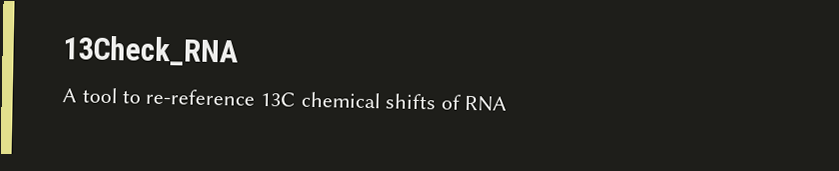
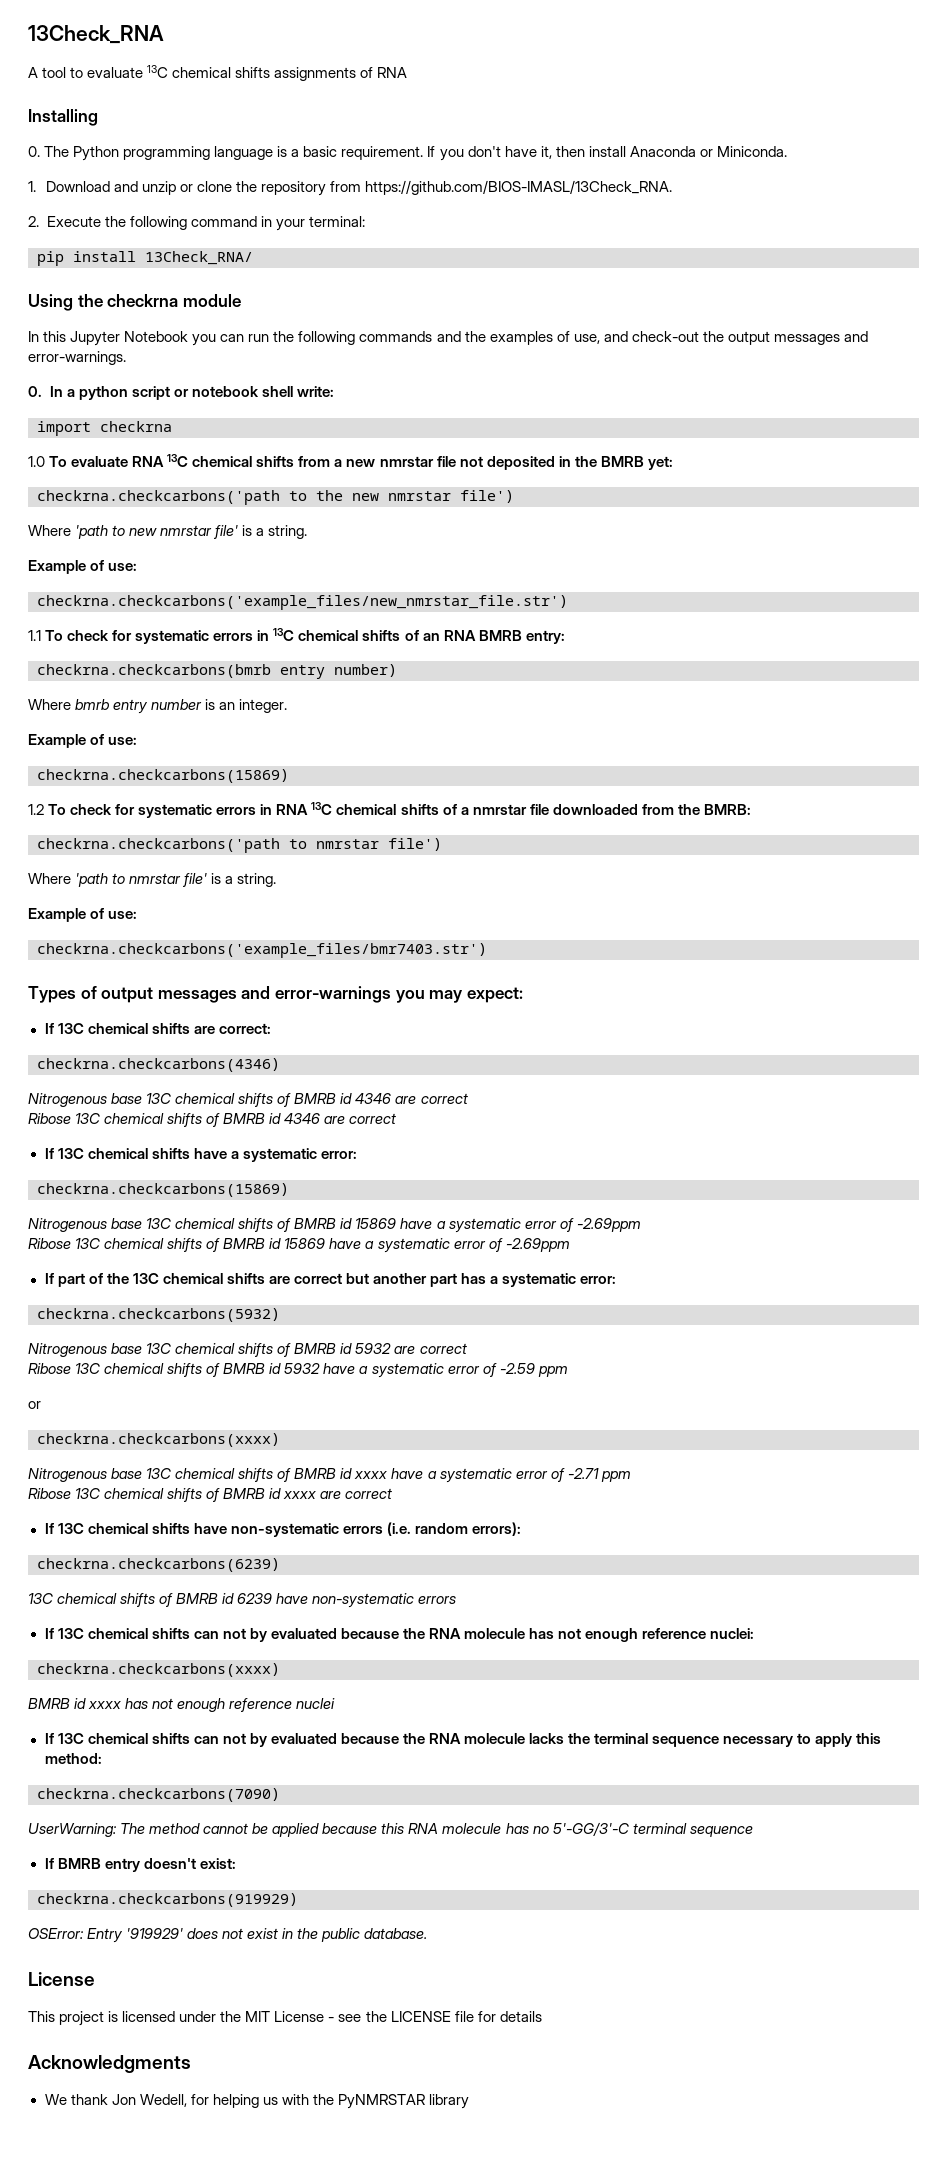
[145,88,508,112] re-reference 13C chemical shifts of RNA -> [87,65,408,81] [28,109,98,126] [28,146,787,161] [28,180,673,196] [28,216,365,231] [37,251,253,266] [28,294,241,311] [28,331,868,346] [28,351,126,365] [28,386,334,400] [37,421,172,436] [28,454,673,470] [37,490,514,505] [28,525,308,539] [28,560,138,574] [37,595,568,610] [28,628,565,644] [37,664,397,679] [28,699,288,714] [28,734,138,748] [37,769,289,783] [28,802,751,818] [37,838,442,853] [28,873,277,887] [28,908,138,922] [37,943,487,958] [28,986,523,1003] [44,1023,271,1034] [37,1058,280,1072] [28,1093,468,1107] [28,1113,397,1127] [44,1148,357,1162] [37,1183,289,1197] [28,1218,641,1233] [28,1238,570,1253] [44,1273,617,1287] [37,1308,280,1322] [28,1343,467,1357] [28,1363,568,1378] [28,1401,41,1409] [37,1433,280,1447] [28,1468,631,1483] [28,1488,393,1502] [44,1522,521,1537] [37,1558,280,1572] [28,1593,457,1608] [44,1628,755,1642] [37,1663,280,1677] [28,1698,336,1712] [44,1733,882,1747] [44,1753,102,1764] [37,1788,280,1802] [28,1822,753,1837] [44,1858,236,1872] [37,1893,298,1907] [28,1928,428,1943] [28,1972,95,1986] [28,2011,542,2026] [28,2055,191,2073] [44,2094,470,2109] evaluate 13C chemical shifts assignments of RNA // Installing // 0. The Python programming language is a basic requirement. If you don't have it, then install Anaconda or Miniconda. // 1. Download and unzip or clone the repository from https://github.com/BIOS-IMASL/13Check_RNA. // 2. Execute the following command in your terminal: // pip install 13Check_RNA/ // Using the checkrna module // In this Jupyter Notebook you can run the following commands and the examples of use, and check-out the output messages and error-warnings. // 0. In a python script or notebook shell write: // import checkrna // 1.0 To evaluate RNA 13C chemical shifts from a new nmrstar file not deposited in the BMRB yet: // checkrna.checkcarbons('path to the new nmrstar file') // Where 'path to new nmrstar file' is a string. // Example of use: // checkrna.checkcarbons('example_files/new_nmrstar_file.str') // 1.1 To check for systematic errors in 13C chemical shifts of an RNA BMRB entry: // checkrna.checkcarbons(bmrb entry number) // Where bmrb entry number is an integer. // Example of use: // checkrna.checkcarbons(15869) // 1.2 To check for systematic errors in RNA 13C chemical shifts of a nmrstar file downloaded from the BMRB: // checkrna.checkcarbons('path to nmrstar file') // Where 'path to nmrstar file' is a string. // Example of use: // checkrna.checkcarbons('example_files/bmr7403.str') // Types of output messages and error-warnings you may expect: // If 13C chemical shifts are correct: // checkrna.checkcarbons(4346) // Nitrogenous base 13C chemical shifts of BMRB id 4346 are correct // Ribose 13C chemical shifts of BMRB id 4346 are correct // If 13C chemical shifts have a systematic error: // checkrna.checkcarbons(15869) // Nitrogenous base 13C chemical shifts of BMRB id 15869 have a systematic error of -2.69ppm // Ribose 13C chemical shifts of BMRB id 15869 have a systematic error of -2.69ppm // If part of the 13C chemical shifts are correct but another part has a systematic error: // checkrna.checkcarbons(5932) // Nitrogenous base 13C chemical shifts of BMRB id 5932 are correct // Ribose 13C chemical shifts of BMRB id 5932 have a systematic error of -2.59 ppm // or // checkrna.checkcarbons(xxxx) // Nitrogenous base 13C chemical shifts of BMRB id xxxx have a systematic error of -2.71 ppm // Ribose 13C chemical shifts of BMRB id xxxx are correct // If 13C chemical shifts have non-systematic errors (i.e. random errors): // checkrna.checkcarbons(6239) // 13C chemical shifts of BMRB id 6239 have non-systematic errors // If 13C chemical shifts can not by evaluated because the RNA molecule has not enough reference nuclei: // checkrna.checkcarbons(xxxx) // BMRB id xxxx has not enough reference nuclei // If 13C chemical shifts can not by evaluated because the RNA molecule lacks the terminal sequence necessary to apply this method: // checkrna.checkcarbons(7090) // UserWarning: The method cannot be applied because this RNA molecule has no 5'-GG/3'-C terminal sequence // If BMRB entry doesn't exist: // checkrna.checkcarbons(919929) // OSError: Entry '919929' does not exist in the public database. // License // This project is licensed under the MIT License - see the LICENSE file for details // Acknowledgments // We thank Jon Wedell, for helping us with the PyNMRSTAR library

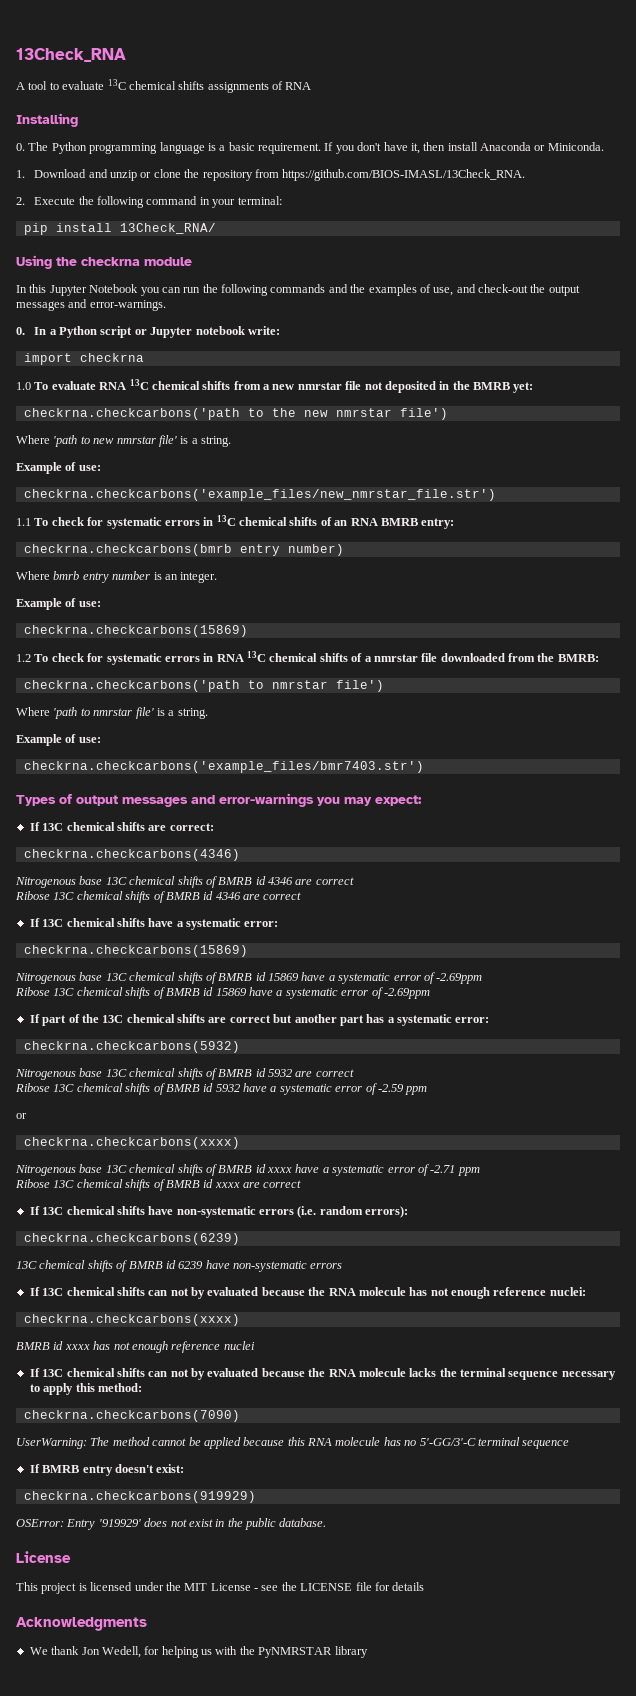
[78,386,128,400] python -> [59,326,98,338] Python
[191,386,293,397] notebook shell -> [150,326,245,338] Jupyter notebook

